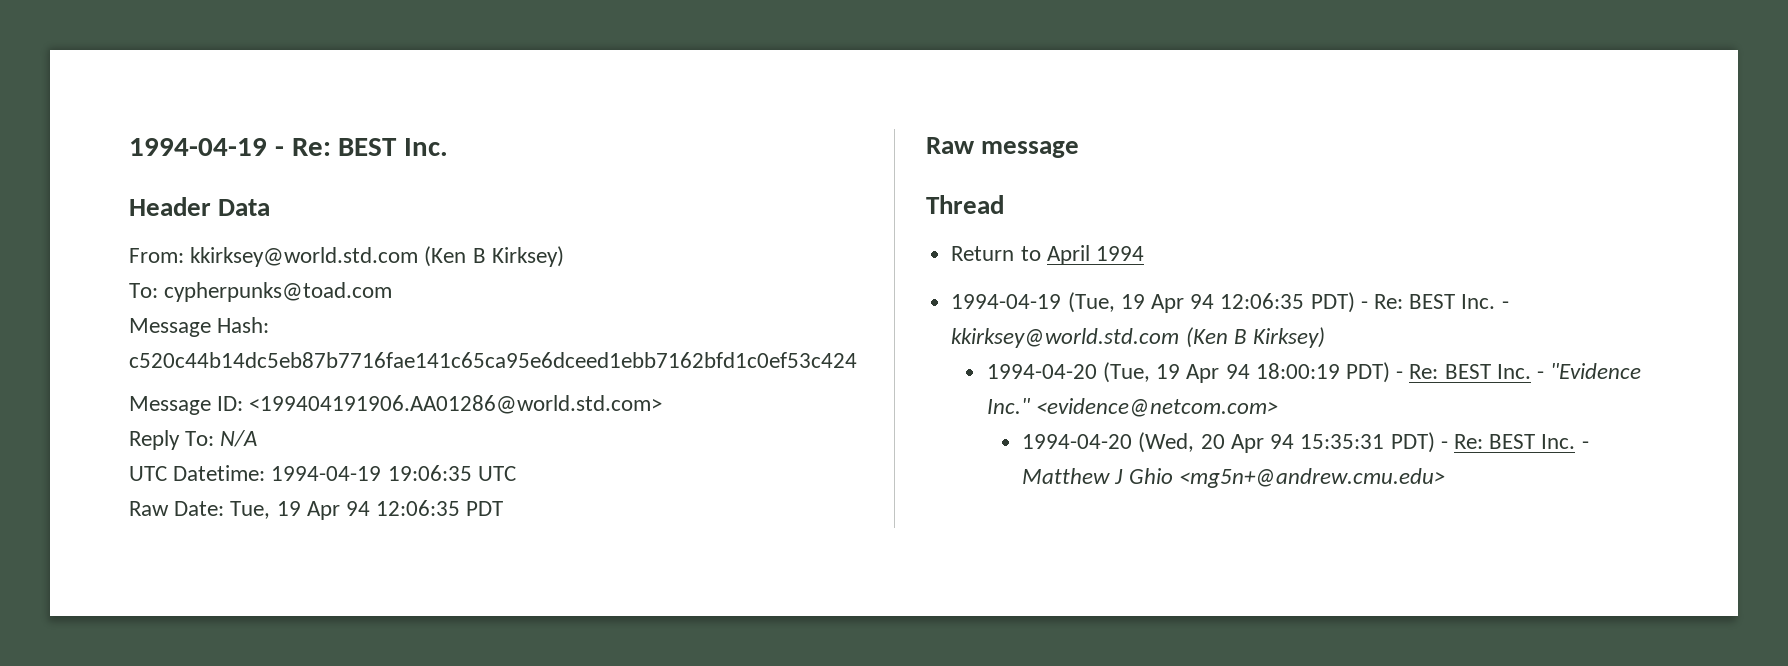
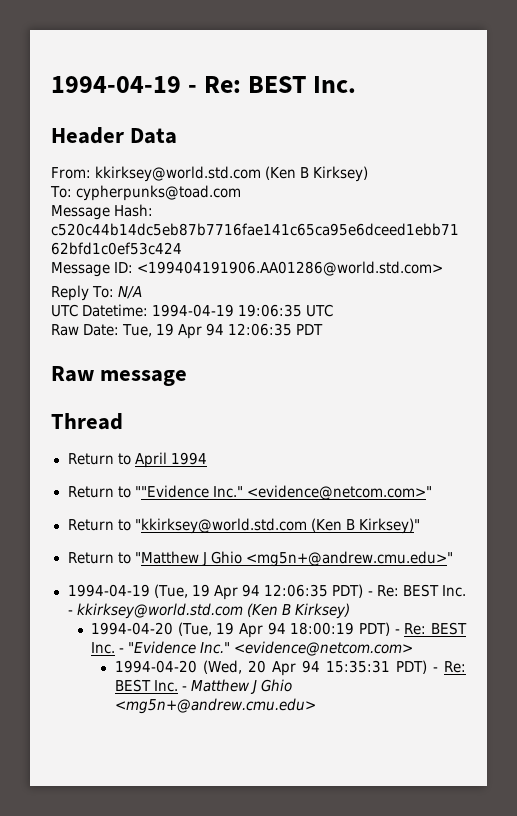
(1144, 253) none -> [67,485,432,500] [67,518,420,534] [67,551,453,567] // Return to ""Evidence Inc." <evidence@netcom.com>" // Return to "kkirksey@world.std.com (Ken B Kirksey)" // Return to "Matthew J Ghio <mg5n+@andrew.cmu.edu>"

